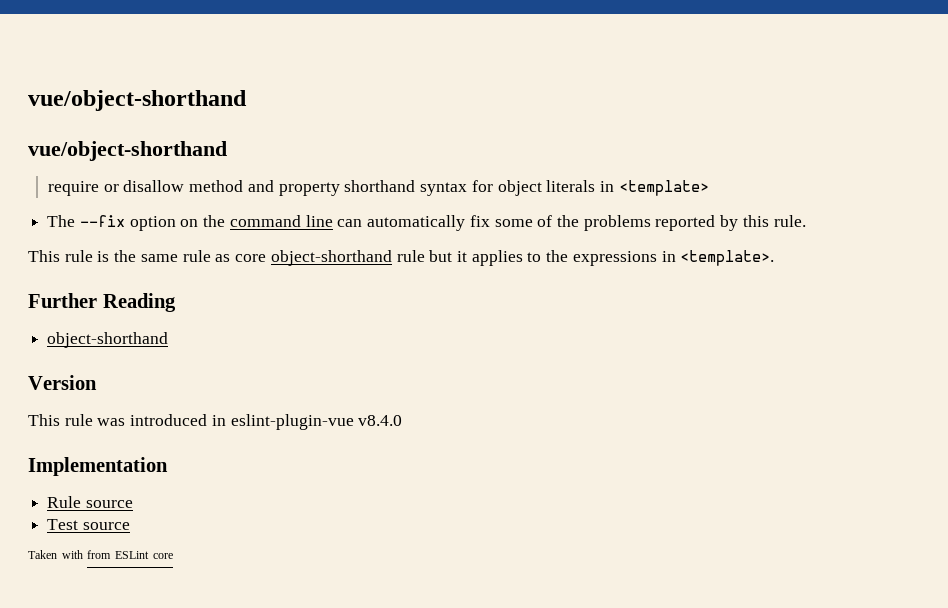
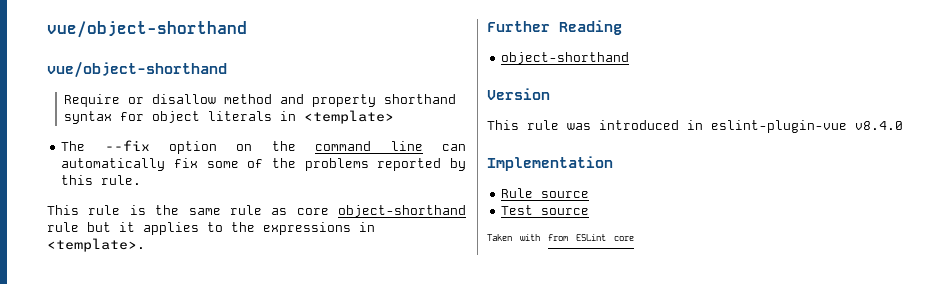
[48,181,100,196] require -> [64,94,121,107] Require

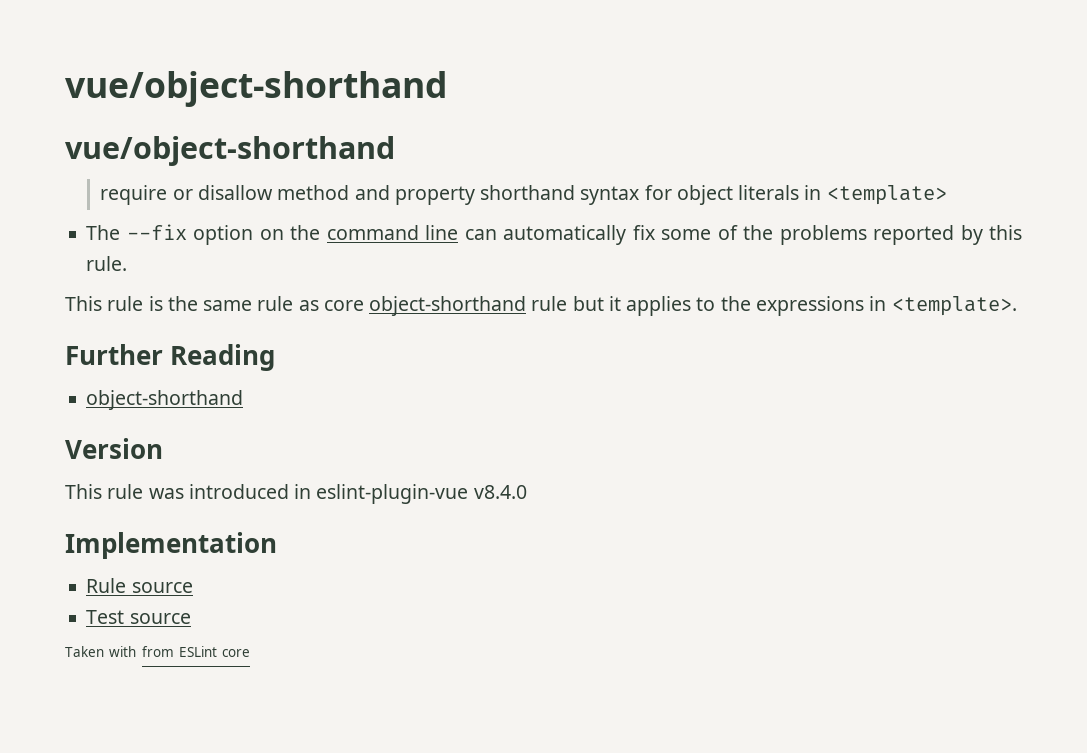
[64,94,121,107] Require -> [100,185,168,205] require

